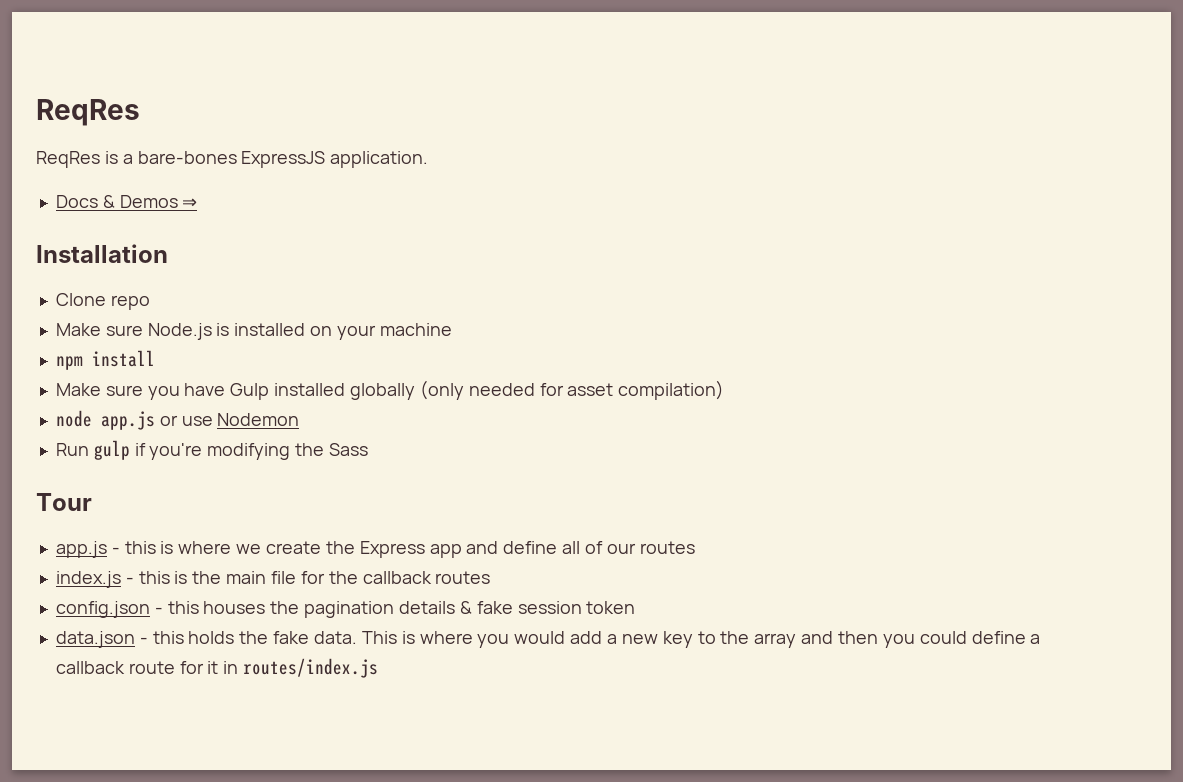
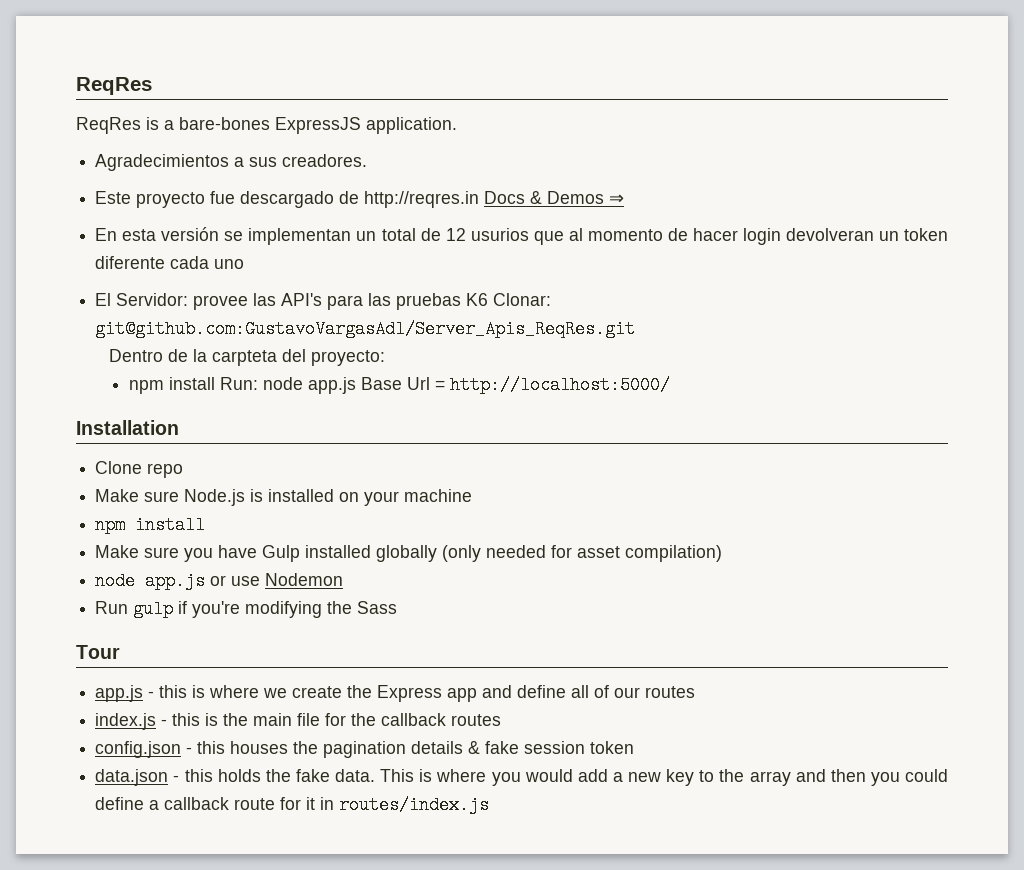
[55,195,198,208] Docs & Demos ⇒ -> [95,154,368,171] [95,191,625,208] [95,227,948,245] [95,256,245,269] [95,293,552,310] [95,320,636,338] [109,349,386,366] [128,376,670,394] Agradecimientos a sus creadores. // Este proyecto fue descargado de http://reqres.in Docs & Demos ⇒ // En esta versión se implementan un total de 12 usurios que al momento de hacer login devolveran un token diferente cada uno // El Servidor: provee las API's para las pruebas K6 Clonar: git@github.com:GustavoVargasAdl/Server_Apis_ReqRes.git // Dentro de la carpteta del proyecto: // npm install Run: node app.js Base Url = http://localhost:5000/

